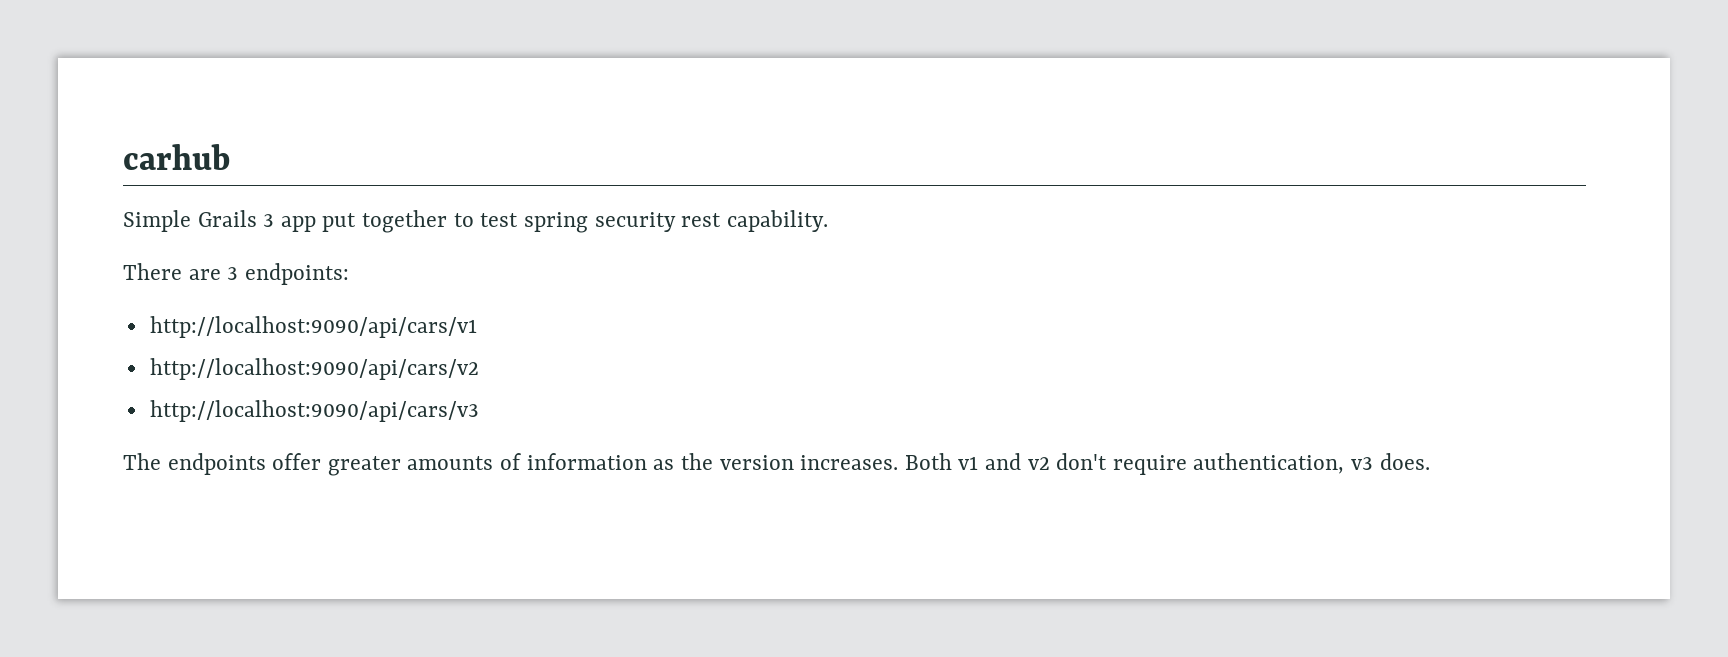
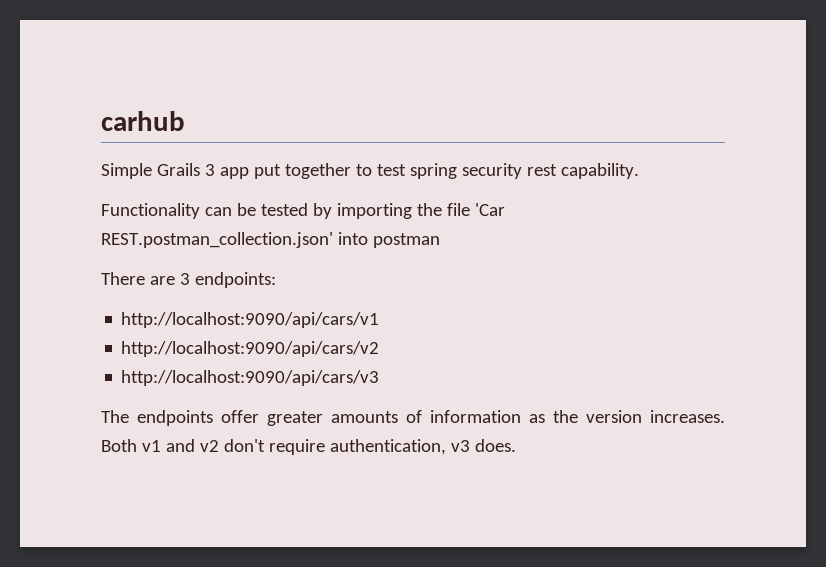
(828, 221) none -> [101,203,505,219] [101,232,440,248] // Functionality can be tested by importing the file 'Car REST.postman_collection.json' into postman

